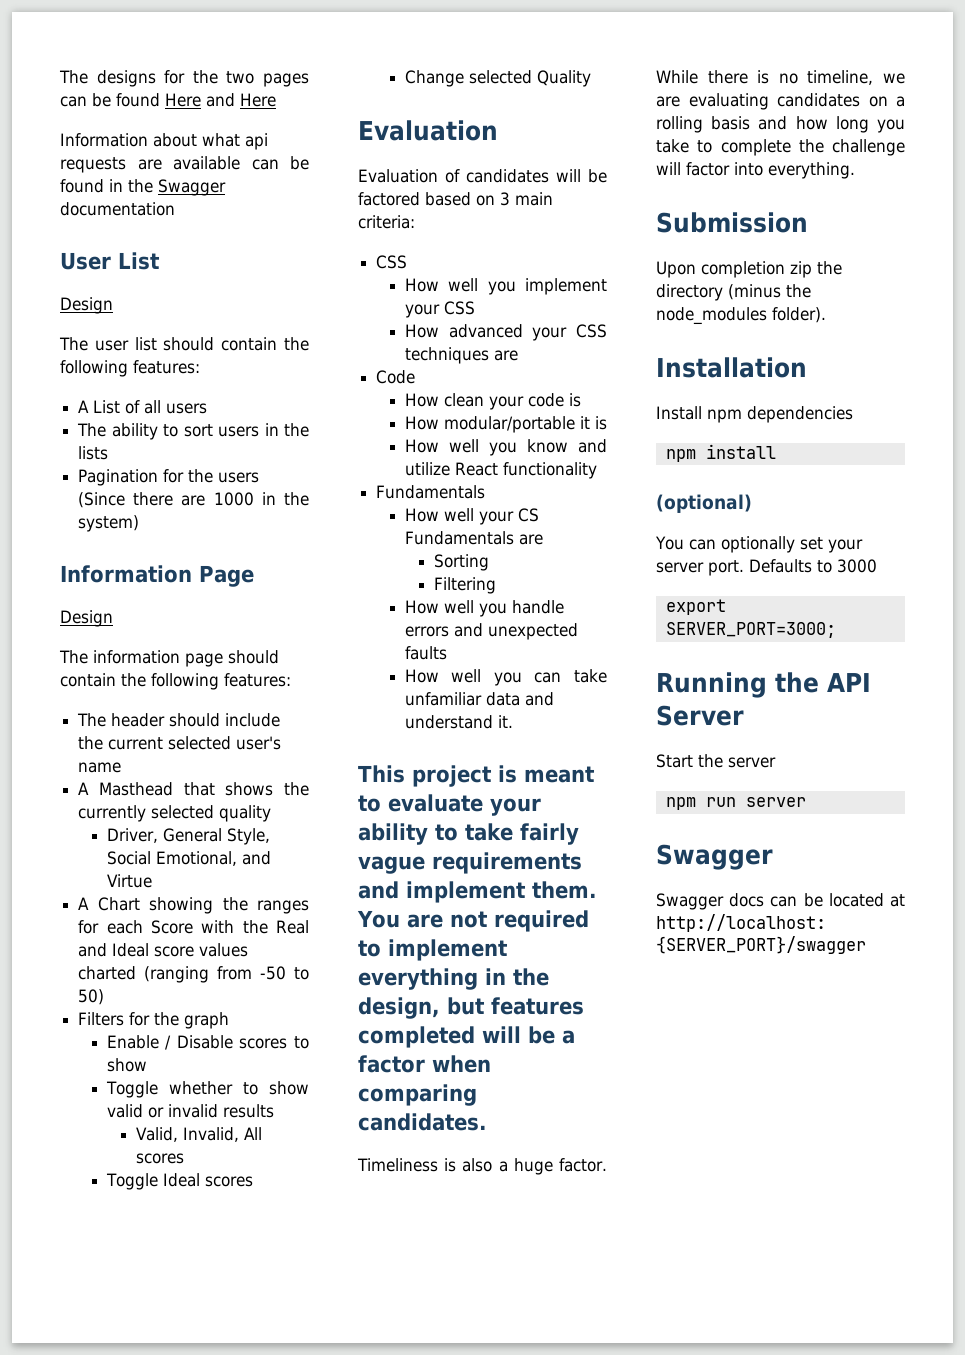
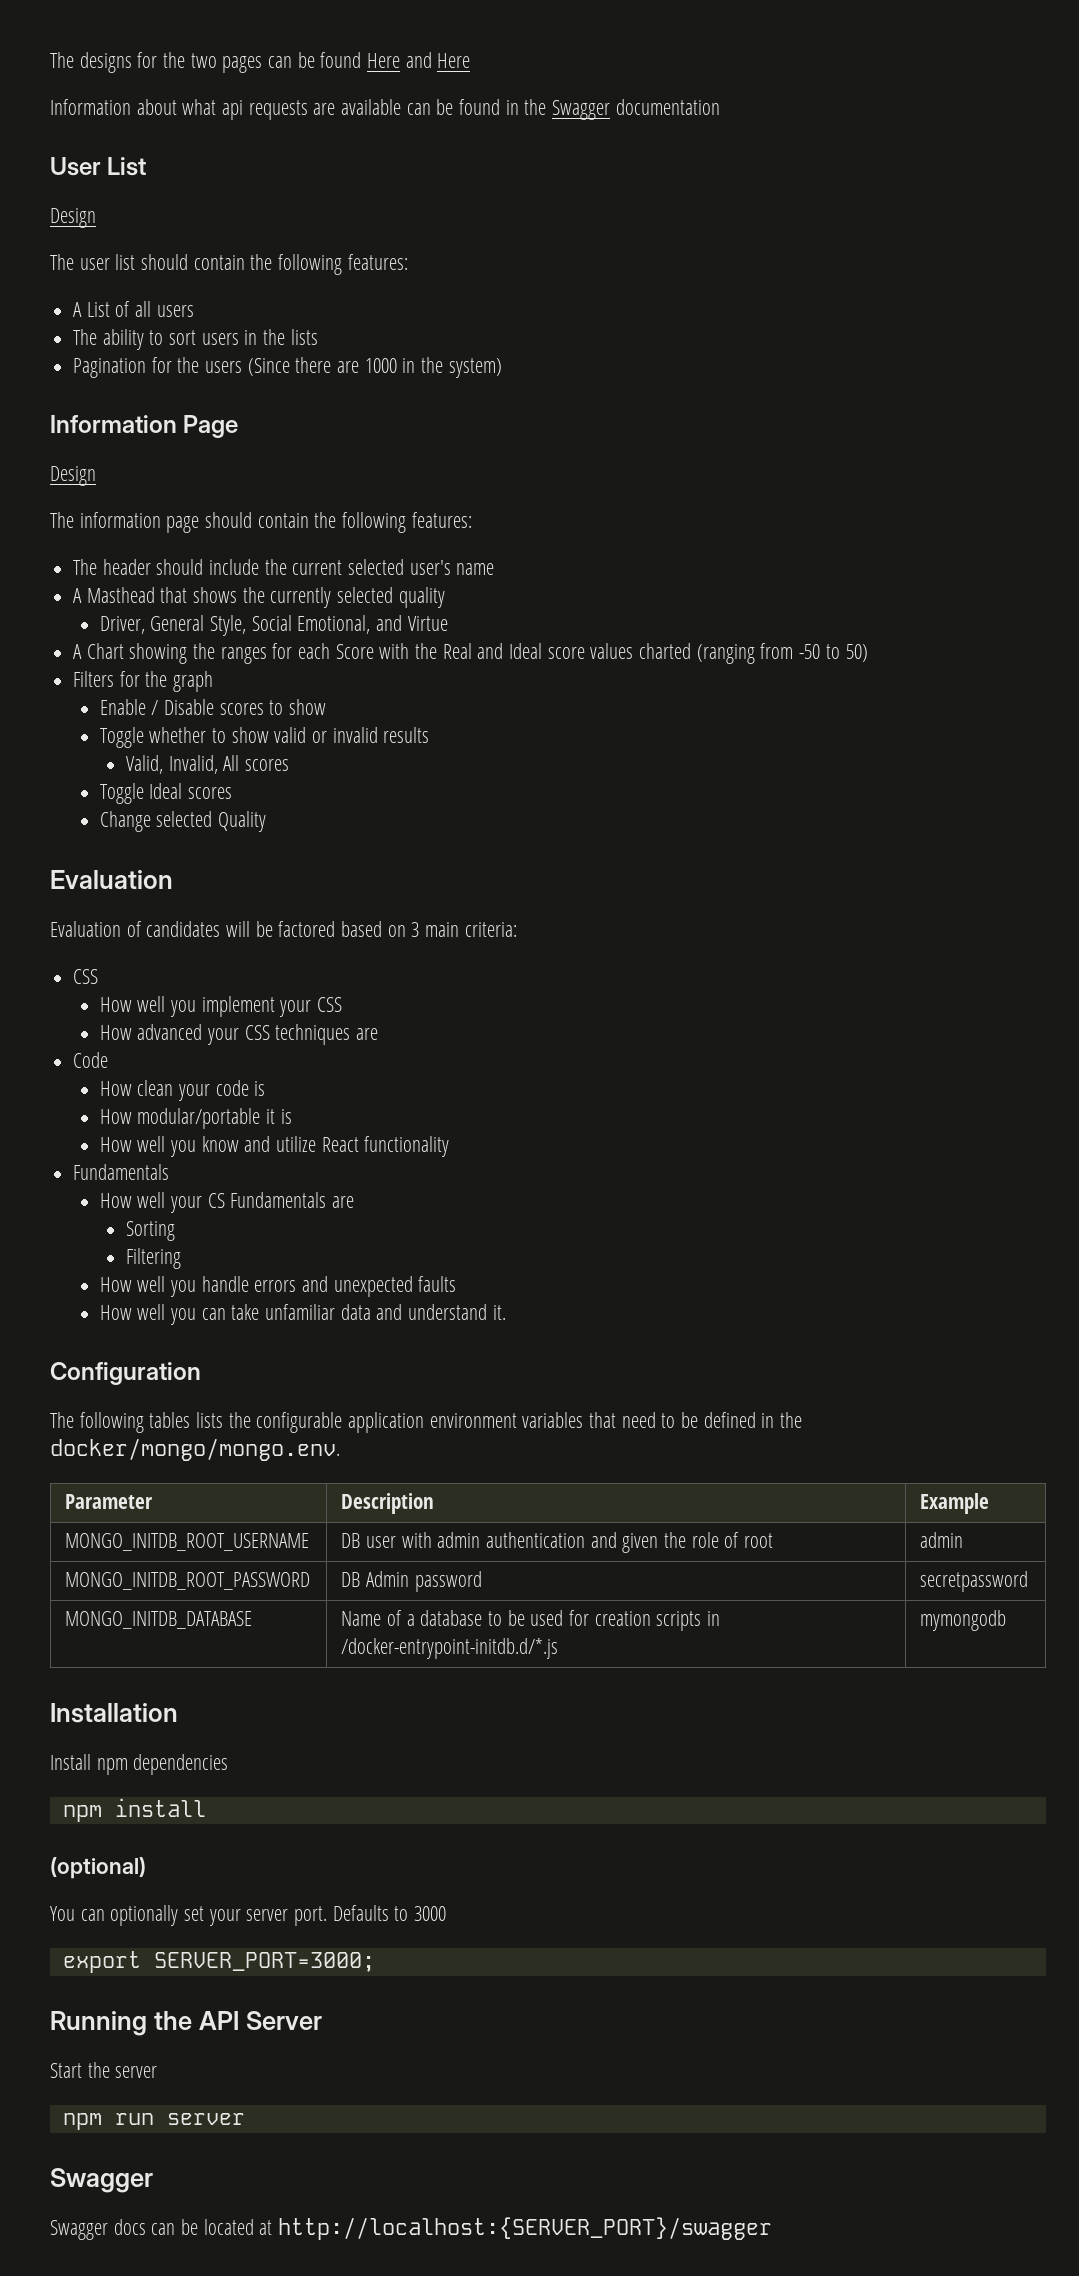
[358,765,595,787] [358,794,541,816] [358,823,579,845] [358,852,582,874] [358,881,597,903] [357,910,589,932] [358,939,508,961] [358,968,549,990] [358,997,584,1019] [358,1026,575,1048] [358,1055,491,1073] [358,1084,477,1106] [358,1113,487,1131] [357,1158,608,1175] [656,70,905,85] [656,93,905,110] [656,116,905,133] [656,139,905,156] [656,162,855,179] [656,212,808,233] [656,261,842,278] [656,284,811,301] [656,307,826,325] This project is meant to evaluate your ability to take fairly vague requirements and implement them. You are not required to implement everything in the design, but features completed will be a factor when comparing candidates. // Timeliness is also a huge factor. While there is no timeline, we are evaluating candidates on a rolling basis and how long you take to complete the challenge will factor into everything. // Submission // Upon completion zip the directory (minus the node_modules folder). -> [50,1362,201,1385] [50,1412,803,1433] [50,1438,340,1461] [65,1494,154,1509] [341,1493,435,1514] [920,1493,990,1514] [65,1533,310,1551] [341,1532,774,1553] [920,1532,964,1548] [65,1572,311,1590] [341,1571,482,1592] [920,1571,1029,1592] [65,1611,253,1629] [341,1610,721,1631] [341,1638,559,1659] [920,1610,1007,1631] Configuration // The following tables lists the configurable application environment variables that need to be defined in the docker/mongo/mongo.env. // Parameter | Description | Example // MONGO_INITDB_ROOT_USERNAME | DB user with admin authentication and given the role of root | admin // MONGO_INITDB_ROOT_PASSWORD | DB Admin password | secretpassword // MONGO_INITDB_DATABASE | Name of a database to be used for creation scripts in /docker-entrypoint-initdb.d/*.js | mymongodb

